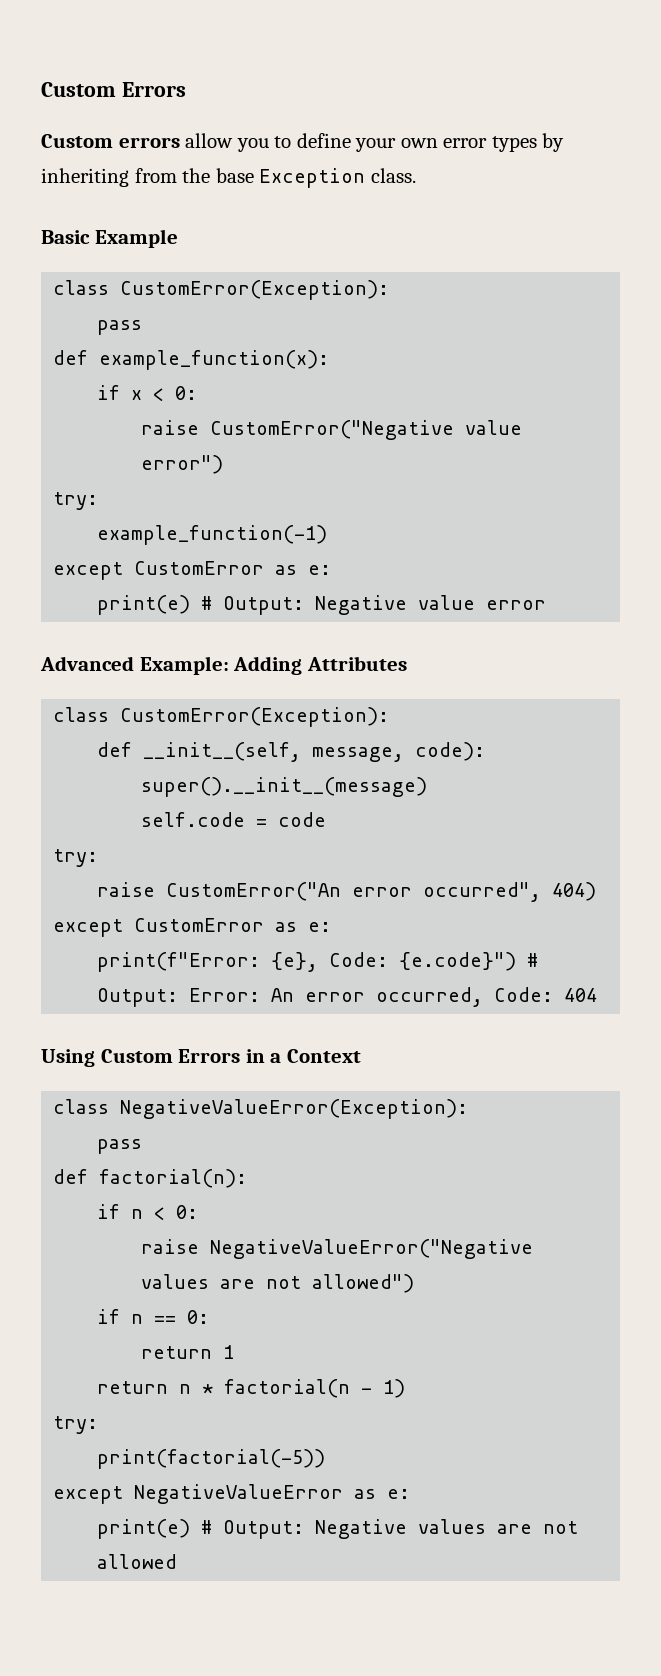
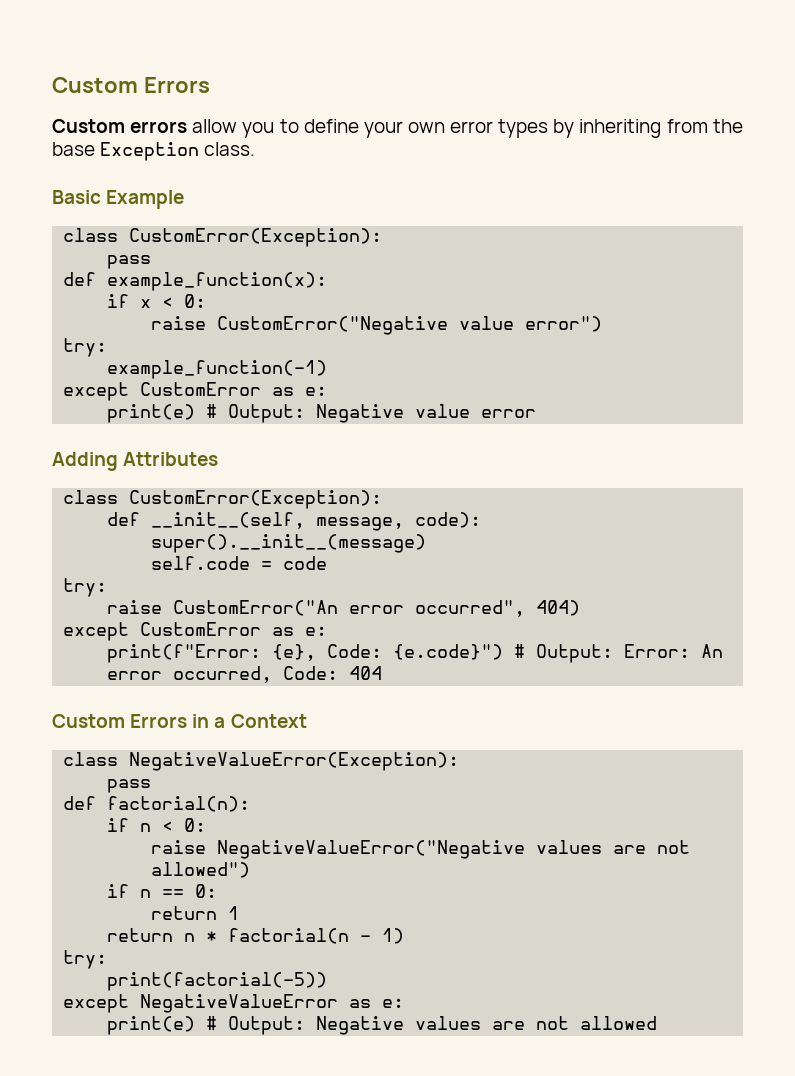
[40,656,229,675] Advanced Example: -> (537, 413) none
[41,1049,95,1067] Using -> (383, 673) none

